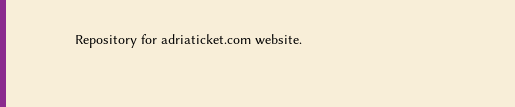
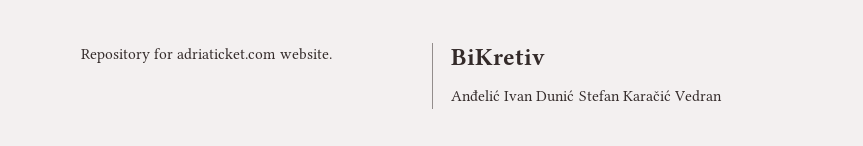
(302, 39) none -> [451,49,545,65] [451,90,722,102] // BiKretiv // Anđelić Ivan Dunić Stefan Karačić Vedran

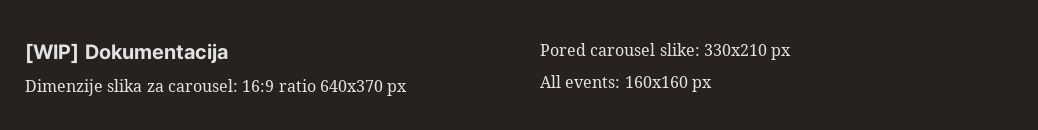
[81,48,332,63] [451,49,545,65] [451,90,722,102] Repository for adriaticket.com website. // BiKretiv // Anđelić Ivan Dunić Stefan Karačić Vedran -> [25,43,228,64] [25,79,408,96] [540,43,792,60] [540,75,712,92] [WIP] Dokumentacija // Dimenzije slika za carousel: 16:9 ratio 640x370 px // Pored carousel slike: 330x210 px // All events: 160x160 px

